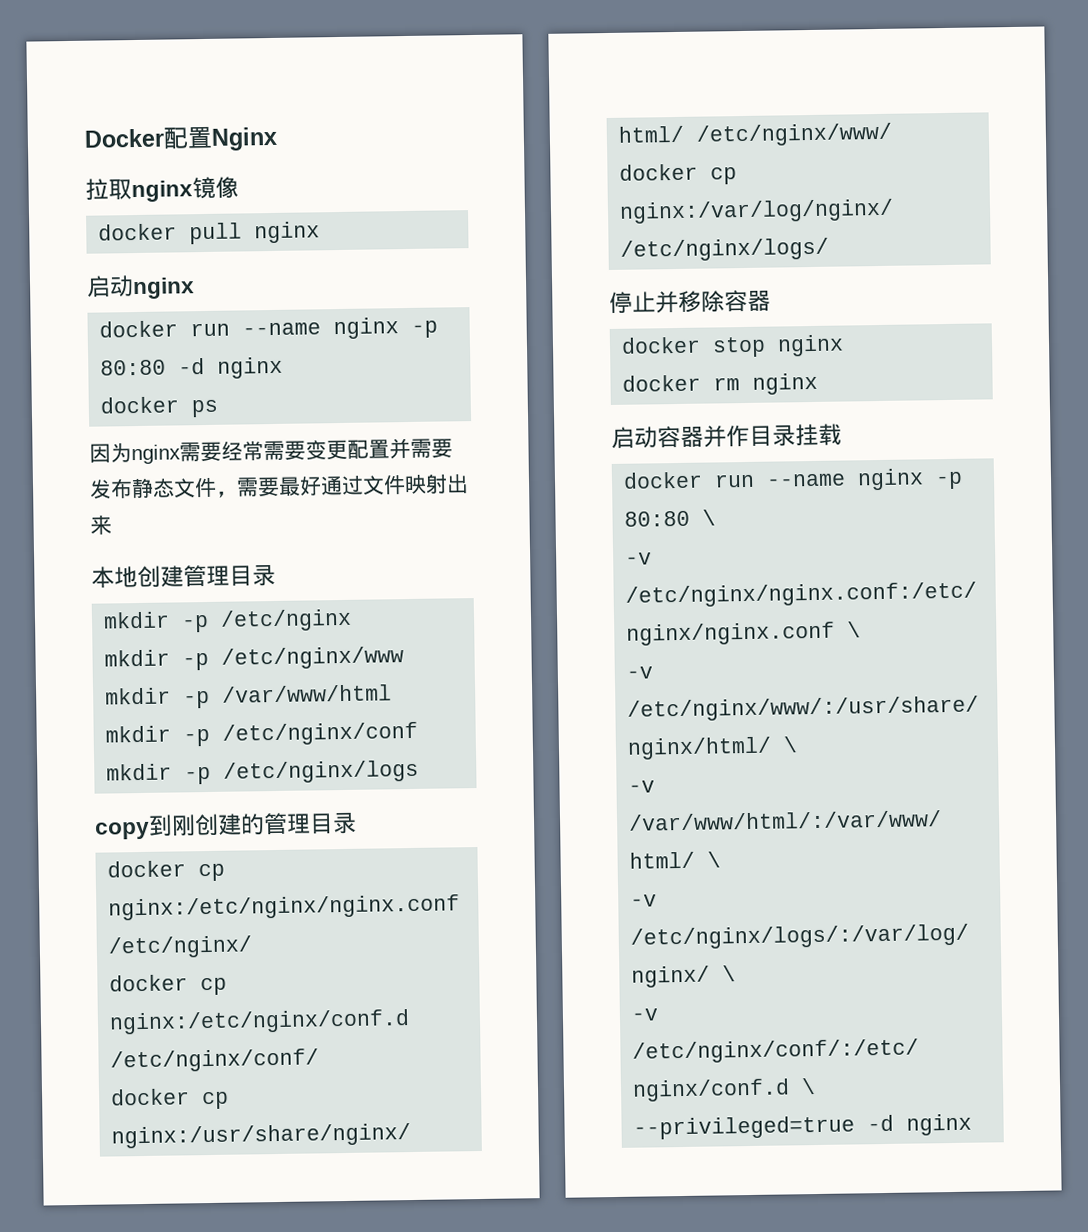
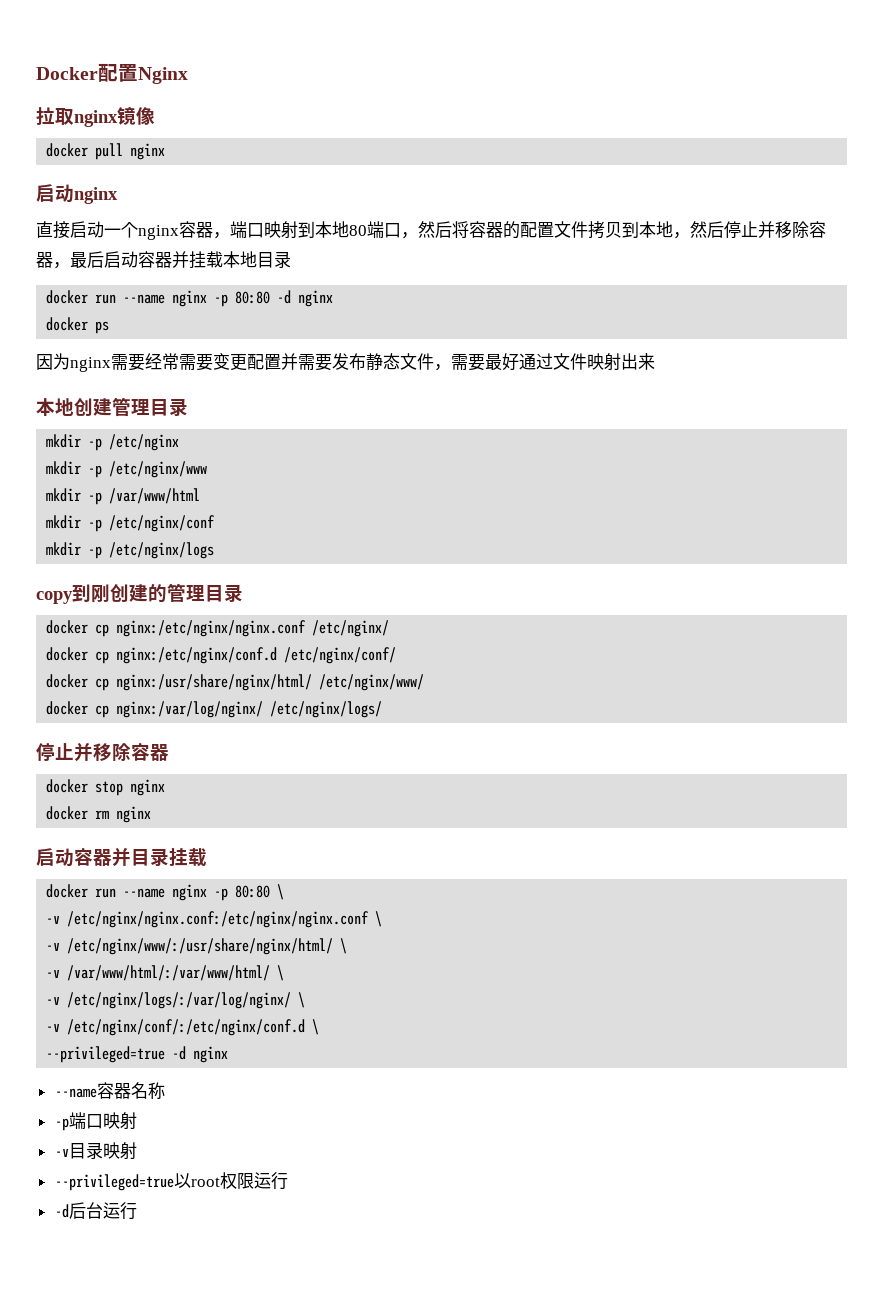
(195, 288) none -> [36,221,826,240] [36,251,291,269] // 直接启动一个nginx容器，端口映射到本地80端口，然后将容器的配置文件拷贝到本地，然后停止并移除容器，最后启动容器并挂载本地目录
[726,424,750,448] 作 -> (131, 857) none
(973, 1124) none -> [54,1082,165,1099] [54,1112,137,1131] [54,1142,137,1160] [54,1172,288,1191] [54,1202,137,1220] // --name容器名称 // -p端口映射 // -v目录映射 // --privileged=true以root权限运行 // -d后台运行

